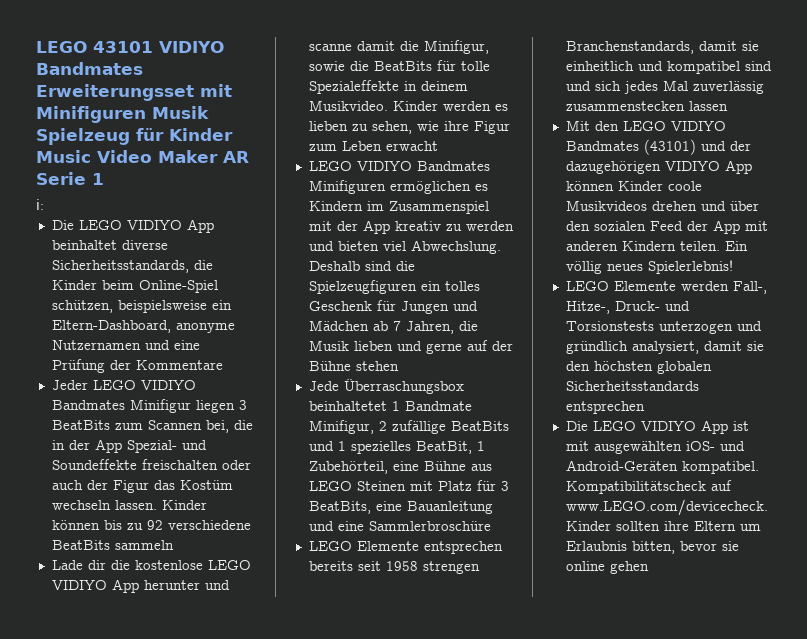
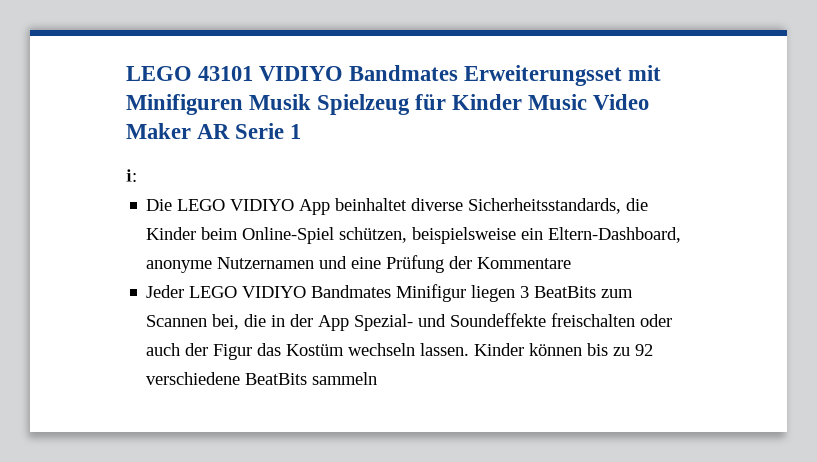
[51,560,251,570] [51,579,230,593] [308,40,489,54] [308,60,490,71] [308,80,468,94] [308,100,508,111] [308,121,510,134] [308,141,438,151] [308,161,490,171] [308,180,488,194] [308,201,489,214] [308,220,514,234] [308,240,501,254] [308,261,415,271] [308,280,480,294] [308,300,478,314] [308,320,478,334] [308,340,513,354] [308,361,399,371] [308,379,464,394] [308,401,472,411] [308,420,509,434] [308,441,485,454] [308,461,492,474] [308,480,509,491] [308,501,493,514] [308,521,491,531] [308,541,503,554] [308,561,480,574] [565,41,759,54] [565,61,772,74] [565,80,764,94] [565,101,728,111] [565,120,726,131] [565,139,751,155] [565,160,752,174] [565,181,702,191] [565,200,759,211] [565,220,768,234] [565,241,748,251] [565,260,733,274] [565,281,767,294] [565,301,690,314] [565,321,762,334] [565,341,764,354] [565,361,712,374] [565,381,699,391] [565,401,645,414] [565,420,749,434] [565,441,745,454] [565,460,759,474] [565,480,732,494] [565,499,768,516] [565,521,761,531] [565,541,739,554] [565,561,649,574] // Lade dir die kostenlose LEGO VIDIYO App herunter und scanne damit die Minifigur, sowie die BeatBits für tolle Spezialeffekte in deinem Musikvideo. Kinder werden es lieben zu sehen, wie ihre Figur zum Leben erwacht // LEGO VIDIYO Bandmates Minifiguren ermöglichen es Kindern im Zusammenspiel mit der App kreativ zu werden und bieten viel Abwechslung. Deshalb sind die Spielzeugfiguren ein tolles Geschenk für Jungen und Mädchen ab 7 Jahren, die Musik lieben und gerne auf der Bühne stehen // Jede Überraschungsbox beinhaltetet 1 Bandmate Minifigur, 2 zufällige BeatBits und 1 spezielles BeatBit, 1 Zubehörteil, eine Bühne aus LEGO Steinen mit Platz für 3 BeatBits, eine Bauanleitung und eine Sammlerbroschüre // LEGO Elemente entsprechen bereits seit 1958 strengen Branchenstandards, damit sie einheitlich und kompatibel sind und sich jedes Mal zuverlässig zusammenstecken lassen // Mit den LEGO VIDIYO Bandmates (43101) und der dazugehörigen VIDIYO App können Kinder coole Musikvideos drehen und über den sozialen Feed der App mit anderen Kindern teilen. Ein völlig neues Spielerlebnis! // LEGO Elemente werden Fall-, Hitze-, Druck- und Torsionstests unterzogen und gründlich analysiert, damit sie den höchsten globalen Sicherheitsstandards entsprechen // Die LEGO VIDIYO App ist mit ausgewählten iOS- und Android-Geräten kompatibel. Kompatibilitätscheck auf www.LEGO.com/devicecheck. Kinder sollten ihre Eltern um Erlaubnis bitten, bevor sie online gehen -> (378, 378) none

